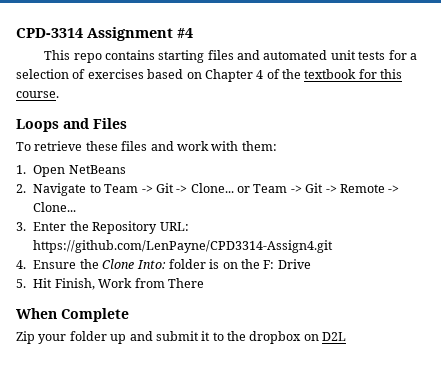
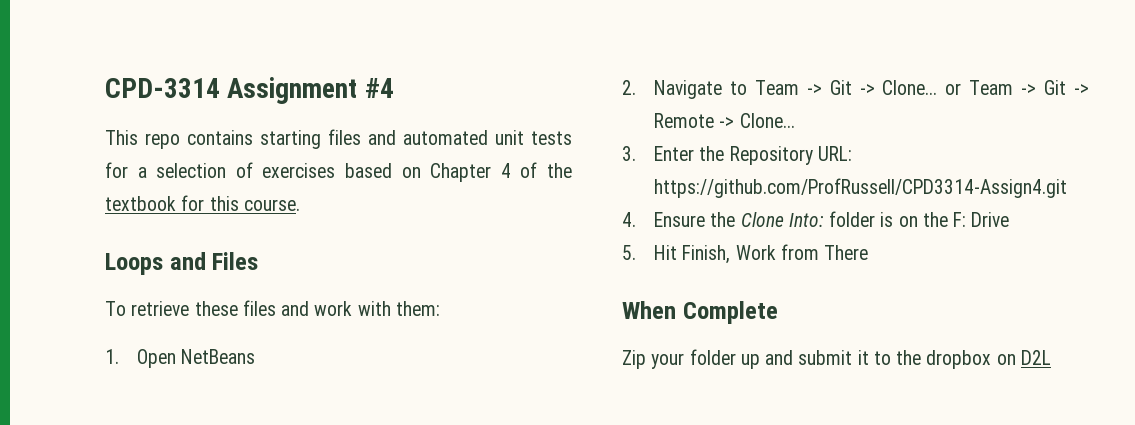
[33,240,334,253] https://github.com/LenPayne/CPD3314-Assign4.git -> [654,178,1068,198] https://github.com/ProfRussell/CPD3314-Assign4.git

